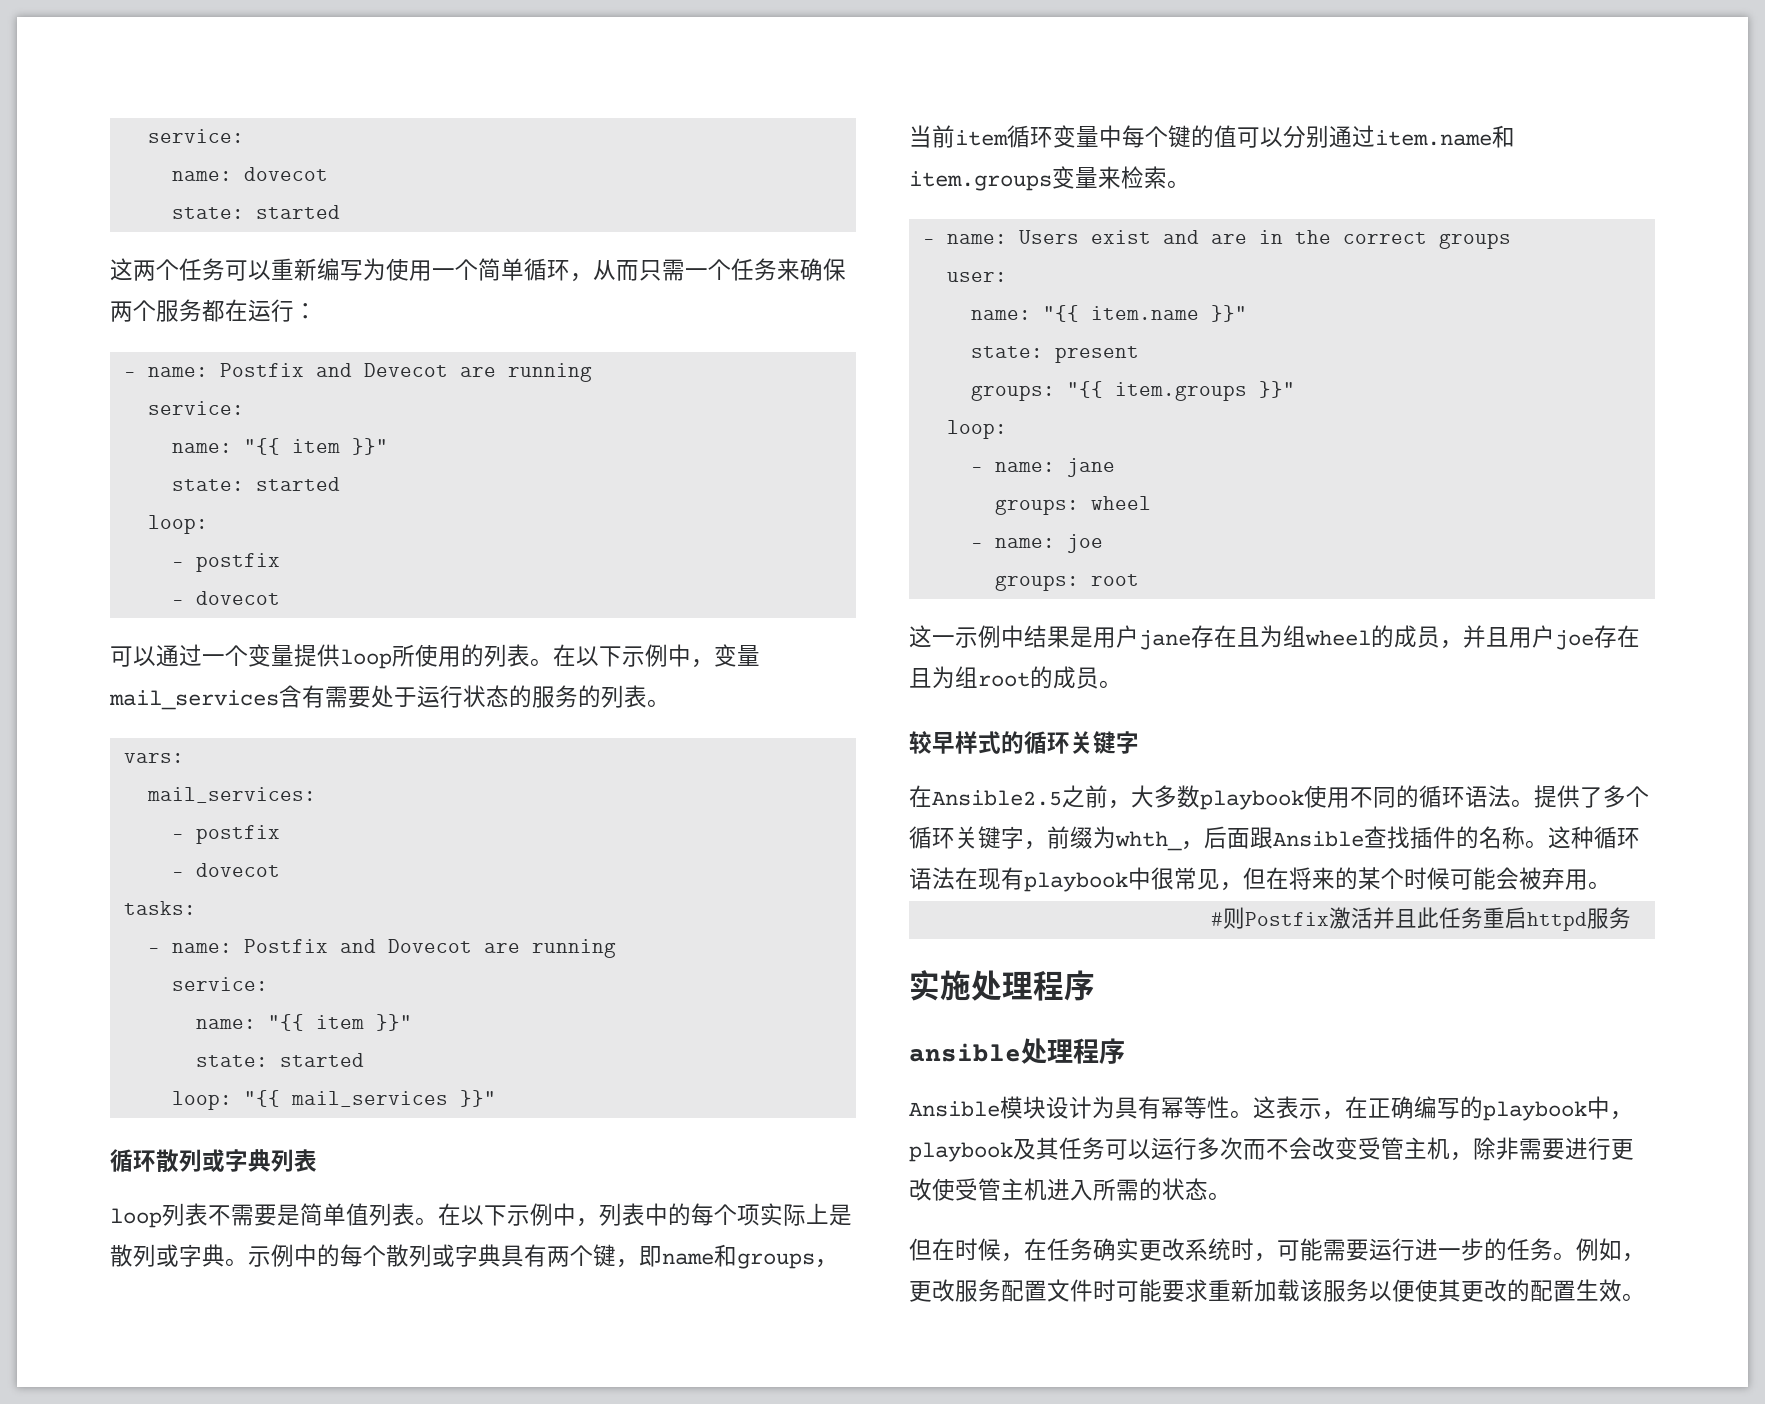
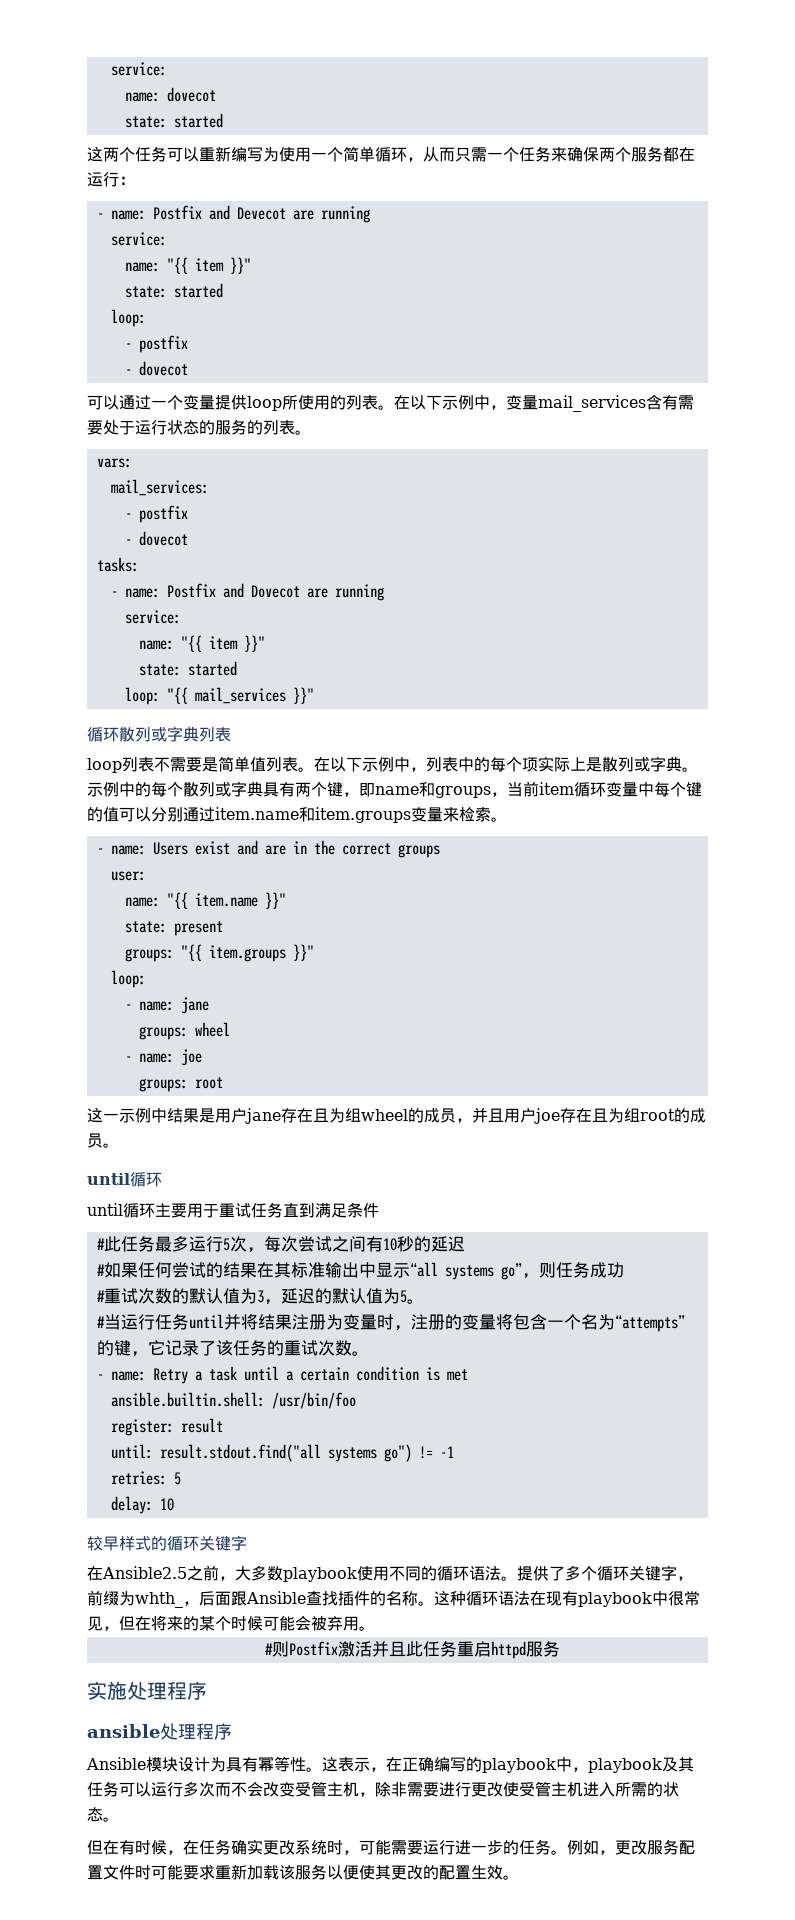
(1122, 684) none -> [87,1172,162,1187] [87,1202,379,1218] [96,1236,465,1253] [96,1262,624,1280] [96,1288,424,1305] [96,1314,685,1332] [96,1340,369,1357] [96,1366,468,1384] [110,1392,356,1409] [110,1418,223,1436] [110,1444,454,1462] [110,1471,181,1485] [110,1496,174,1514] // until循环 // until循环主要用于重试任务直到满足条件 // #此任务最多运行5次，每次尝试之间有10秒的延迟 // #如果任何尝试的结果在其标准输出中显示“all systems go”，则任务成功 // #重试次数的默认值为3，延迟的默认值为5。 // #当运行任务until并将结果注册为变量时，注册的变量将包含一个名为“attempts”的键，它记录了该任务的重试次数。 // - name: Retry a task until a certain condition is met // ansible.builtin.shell: /usr/bin/foo // register: result // until: result.stdout.find("all systems go") != -1 // retries: 5 // delay: 10
(955, 1249) none -> [119,1840,135,1855] 有

